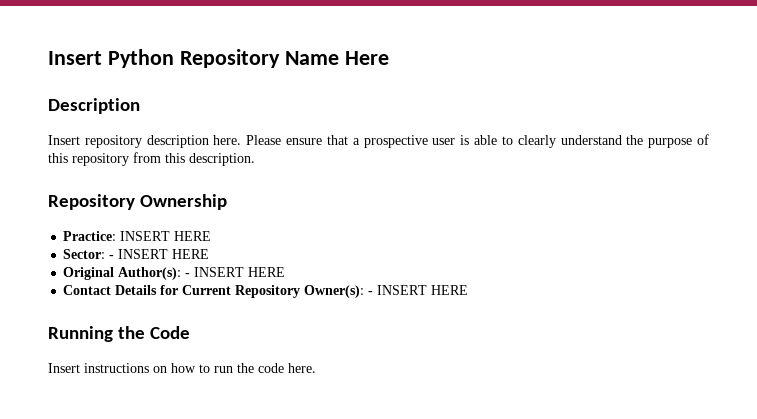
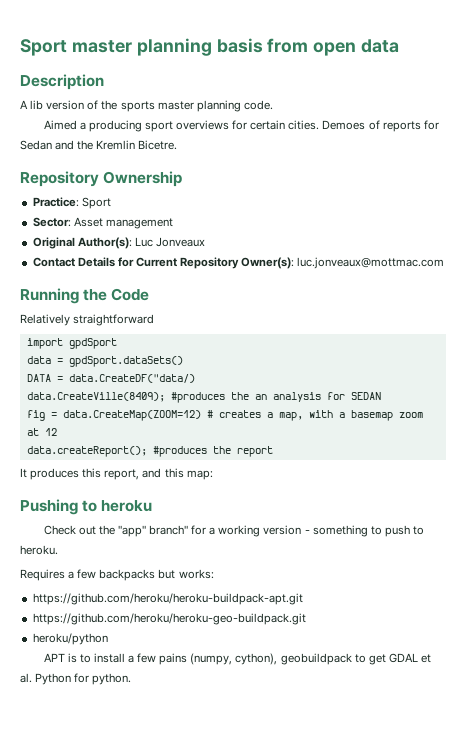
[48,49,389,68] [48,98,140,114] [48,134,709,148] [48,152,255,166] Insert Python Repository Name Here // Description // Insert repository description here. Please ensure that a prospective user is able to clearly understand the purpose of this repository from this description. -> [20,38,400,56] [20,74,104,90] [20,100,273,112] [43,120,439,132] [20,140,178,150] Sport master planning basis from open data // Description // A lib version of the sports master planning code. // Aimed a producing sport overviews for certain cities. Demoes of reports for Sedan and the Kremlin Bicetre.
[120,231,212,241] INSERT HERE -> [81,197,111,209] Sport
[109,249,210,259] - INSERT HERE -> [73,217,173,229] Asset management
[185,267,286,277] - INSERT HERE -> [134,237,205,247] Luc Jonveaux
[368,285,469,295] - INSERT HERE -> [297,257,445,269] luc.jonveaux@mottmac.com
[48,363,316,373] Insert instructions on how to run the code here. -> [20,314,155,326] [26,338,117,349] [26,356,183,367] [26,374,195,383] [26,392,381,403] [26,410,423,421] [26,428,57,436] [26,446,273,457] [20,468,213,480] [20,499,153,515] [43,525,425,537] [20,545,58,555] [20,569,214,581] [32,593,303,605] [32,613,306,625] [32,633,108,645] [43,653,432,665] [20,673,132,685] Relatively straightforward // import gpdSport // data = gpdSport.dataSets() // DATA = data.CreateDF("data/) // data.CreateVille(8409); #produces the an analysis for SEDAN // fig = data.CreateMap(ZOOM=12) # creates a map, with a basemap zoom at 12 // data.createReport(); #produces the report // It produces this report, and this map: // Pushing to heroku // Check out the "app" branch" for a working version - something to push to heroku. // Requires a few backpacks but works: // https://github.com/heroku/heroku-buildpack-apt.git // https://github.com/heroku/heroku-geo-buildpack.git // heroku/python // APT is to install a few pains (numpy, cython), geobuildpack to get GDAL et al. Python for python.

